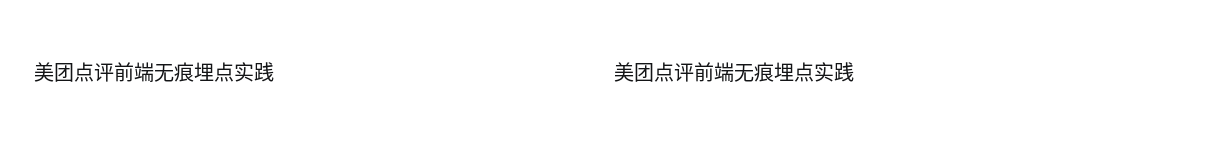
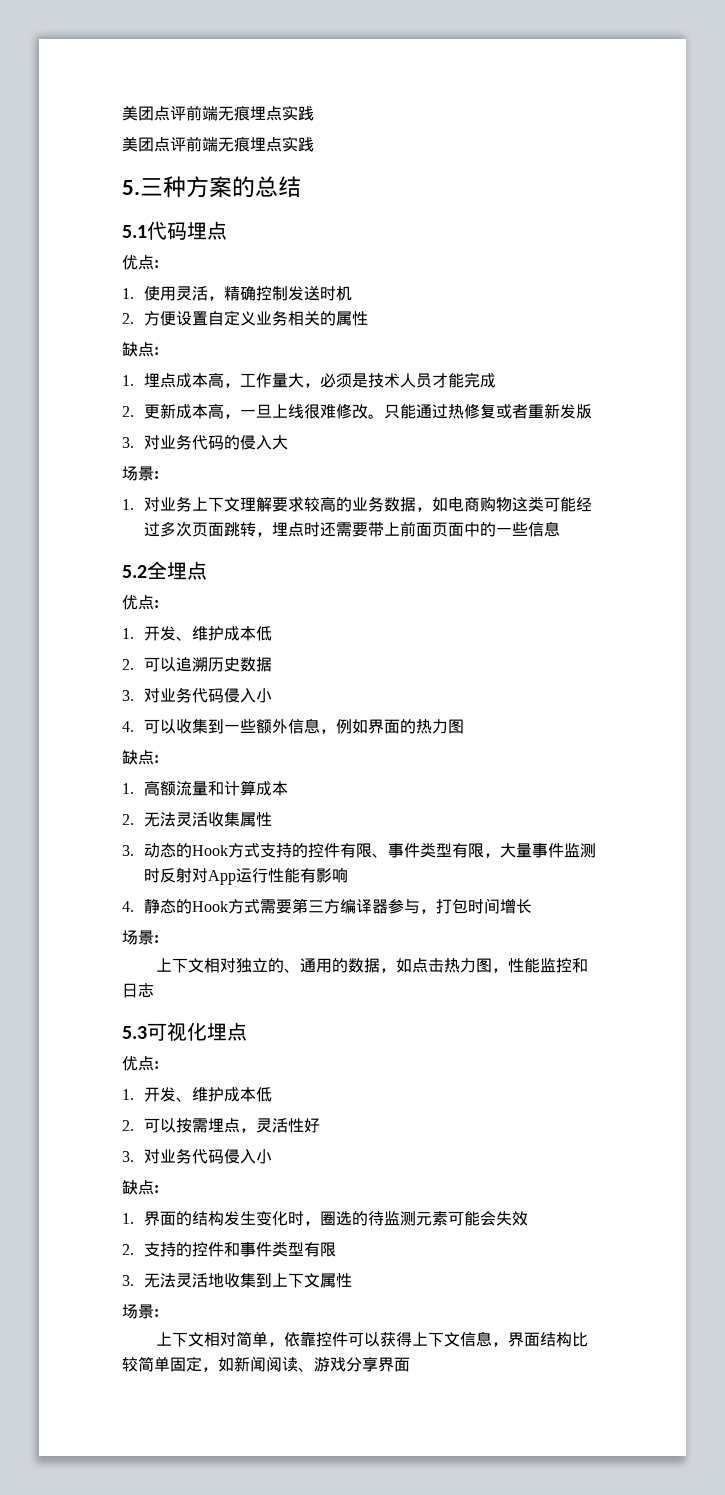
(854, 72) none -> [122,176,301,198] [122,221,227,240] [122,255,159,270] [122,285,353,301] [122,310,369,326] [122,342,159,357] [122,372,497,388] [122,403,593,419] [122,434,289,450] [122,466,159,481] [122,496,593,512] [144,521,561,537] [122,561,207,580] [122,595,159,610] [122,626,273,641] [122,657,273,672] [122,687,273,703] [122,718,465,734] [122,750,159,765] [122,780,289,796] [122,812,273,827] [122,842,597,858] [144,867,349,885] [122,898,533,914] [122,930,159,945] [155,958,588,973] [122,983,154,998] [122,1022,247,1042] [122,1056,159,1071] [122,1087,273,1102] [122,1118,321,1133] [122,1148,273,1164] [122,1180,159,1195] [122,1210,529,1226] [122,1241,337,1257] [122,1273,353,1288] [122,1304,159,1319] [155,1331,588,1347] [122,1356,410,1372] // 5.三种方案的总结 // 5.1代码埋点 // 优点: // 1.使用灵活，精确控制发送时机 // 2.方便设置自定义业务相关的属性 // 缺点: // 1.埋点成本高，工作量大，必须是技术人员才能完成 // 2.更新成本高，一旦上线很难修改。只能通过热修复或者重新发版 // 3.对业务代码的侵入大 // 场景: // 1.对业务上下文理解要求较高的业务数据，如电商购物这类可能经过多次页面跳转，埋点时还需要带上前面页面中的一些信息 // 5.2全埋点 // 优点: // 1.开发、维护成本低 // 2.可以追溯历史数据 // 3.对业务代码侵入小 // 4.可以收集到一些额外信息，例如界面的热力图 // 缺点: // 1.高额流量和计算成本 // 2.无法灵活收集属性 // 3.动态的Hook方式支持的控件有限、事件类型有限，大量事件监测时反射对App运行性能有影响 // 4.静态的Hook方式需要第三方编译器参与，打包时间增长 // 场景: // 上下文相对独立的、通用的数据，如点击热力图，性能监控和日志 // 5.3可视化埋点 // 优点: // 1.开发、维护成本低 // 2.可以按需埋点，灵活性好 // 3.对业务代码侵入小 // 缺点: // 1.界面的结构发生变化时，圈选的待监测元素可能会失效 // 2.支持的控件和事件类型有限 // 3.无法灵活地收集到上下文属性 // 场景: // 上下文相对简单，依靠控件可以获得上下文信息，界面结构比较简单固定，如新闻阅读、游戏分享界面

